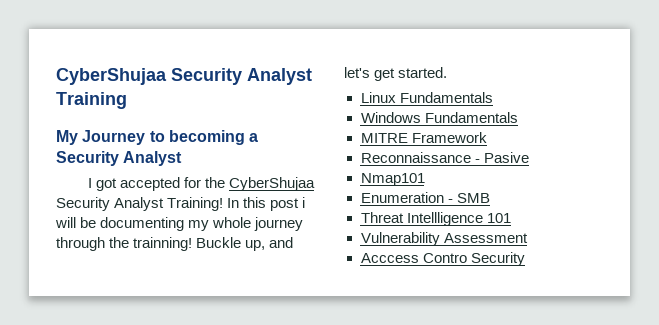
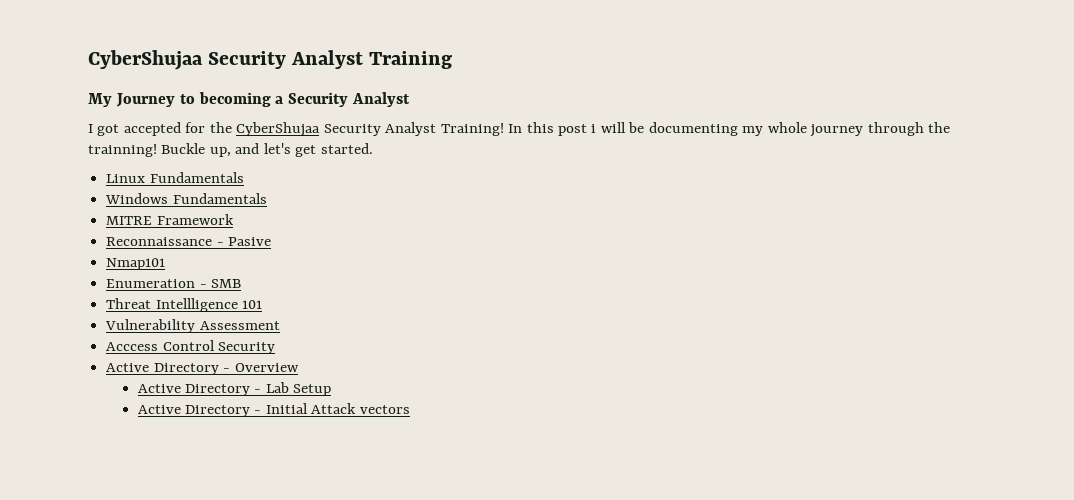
[422,252,525,266] Contro Security -> [162,340,276,354] [106,363,299,375] [137,382,332,396] [137,403,410,417] Control Security // Active Directory - Overview // Active Directory - Lab Setup // Active Directory - Initial Attack vectors

